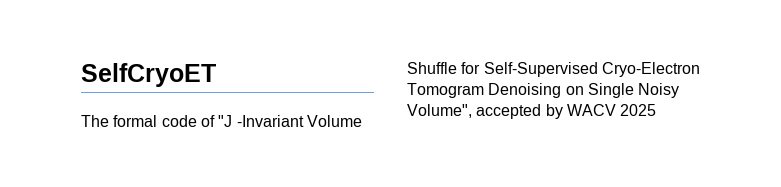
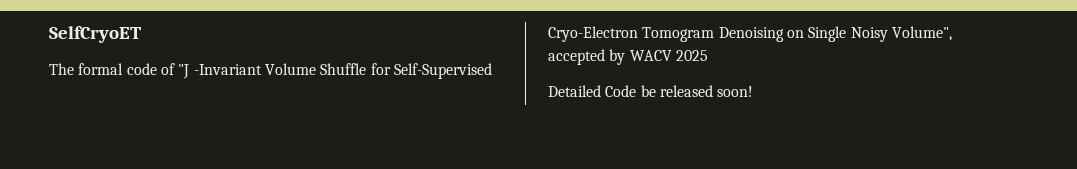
(657, 110) none -> [548,85,754,97] // Detailed Code be released soon!

